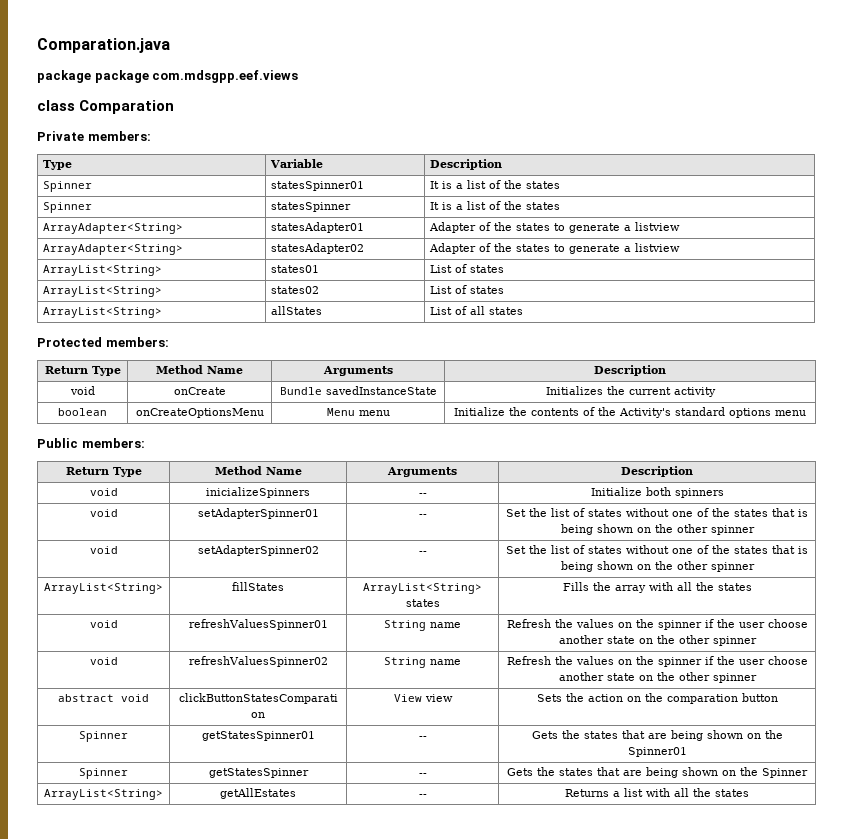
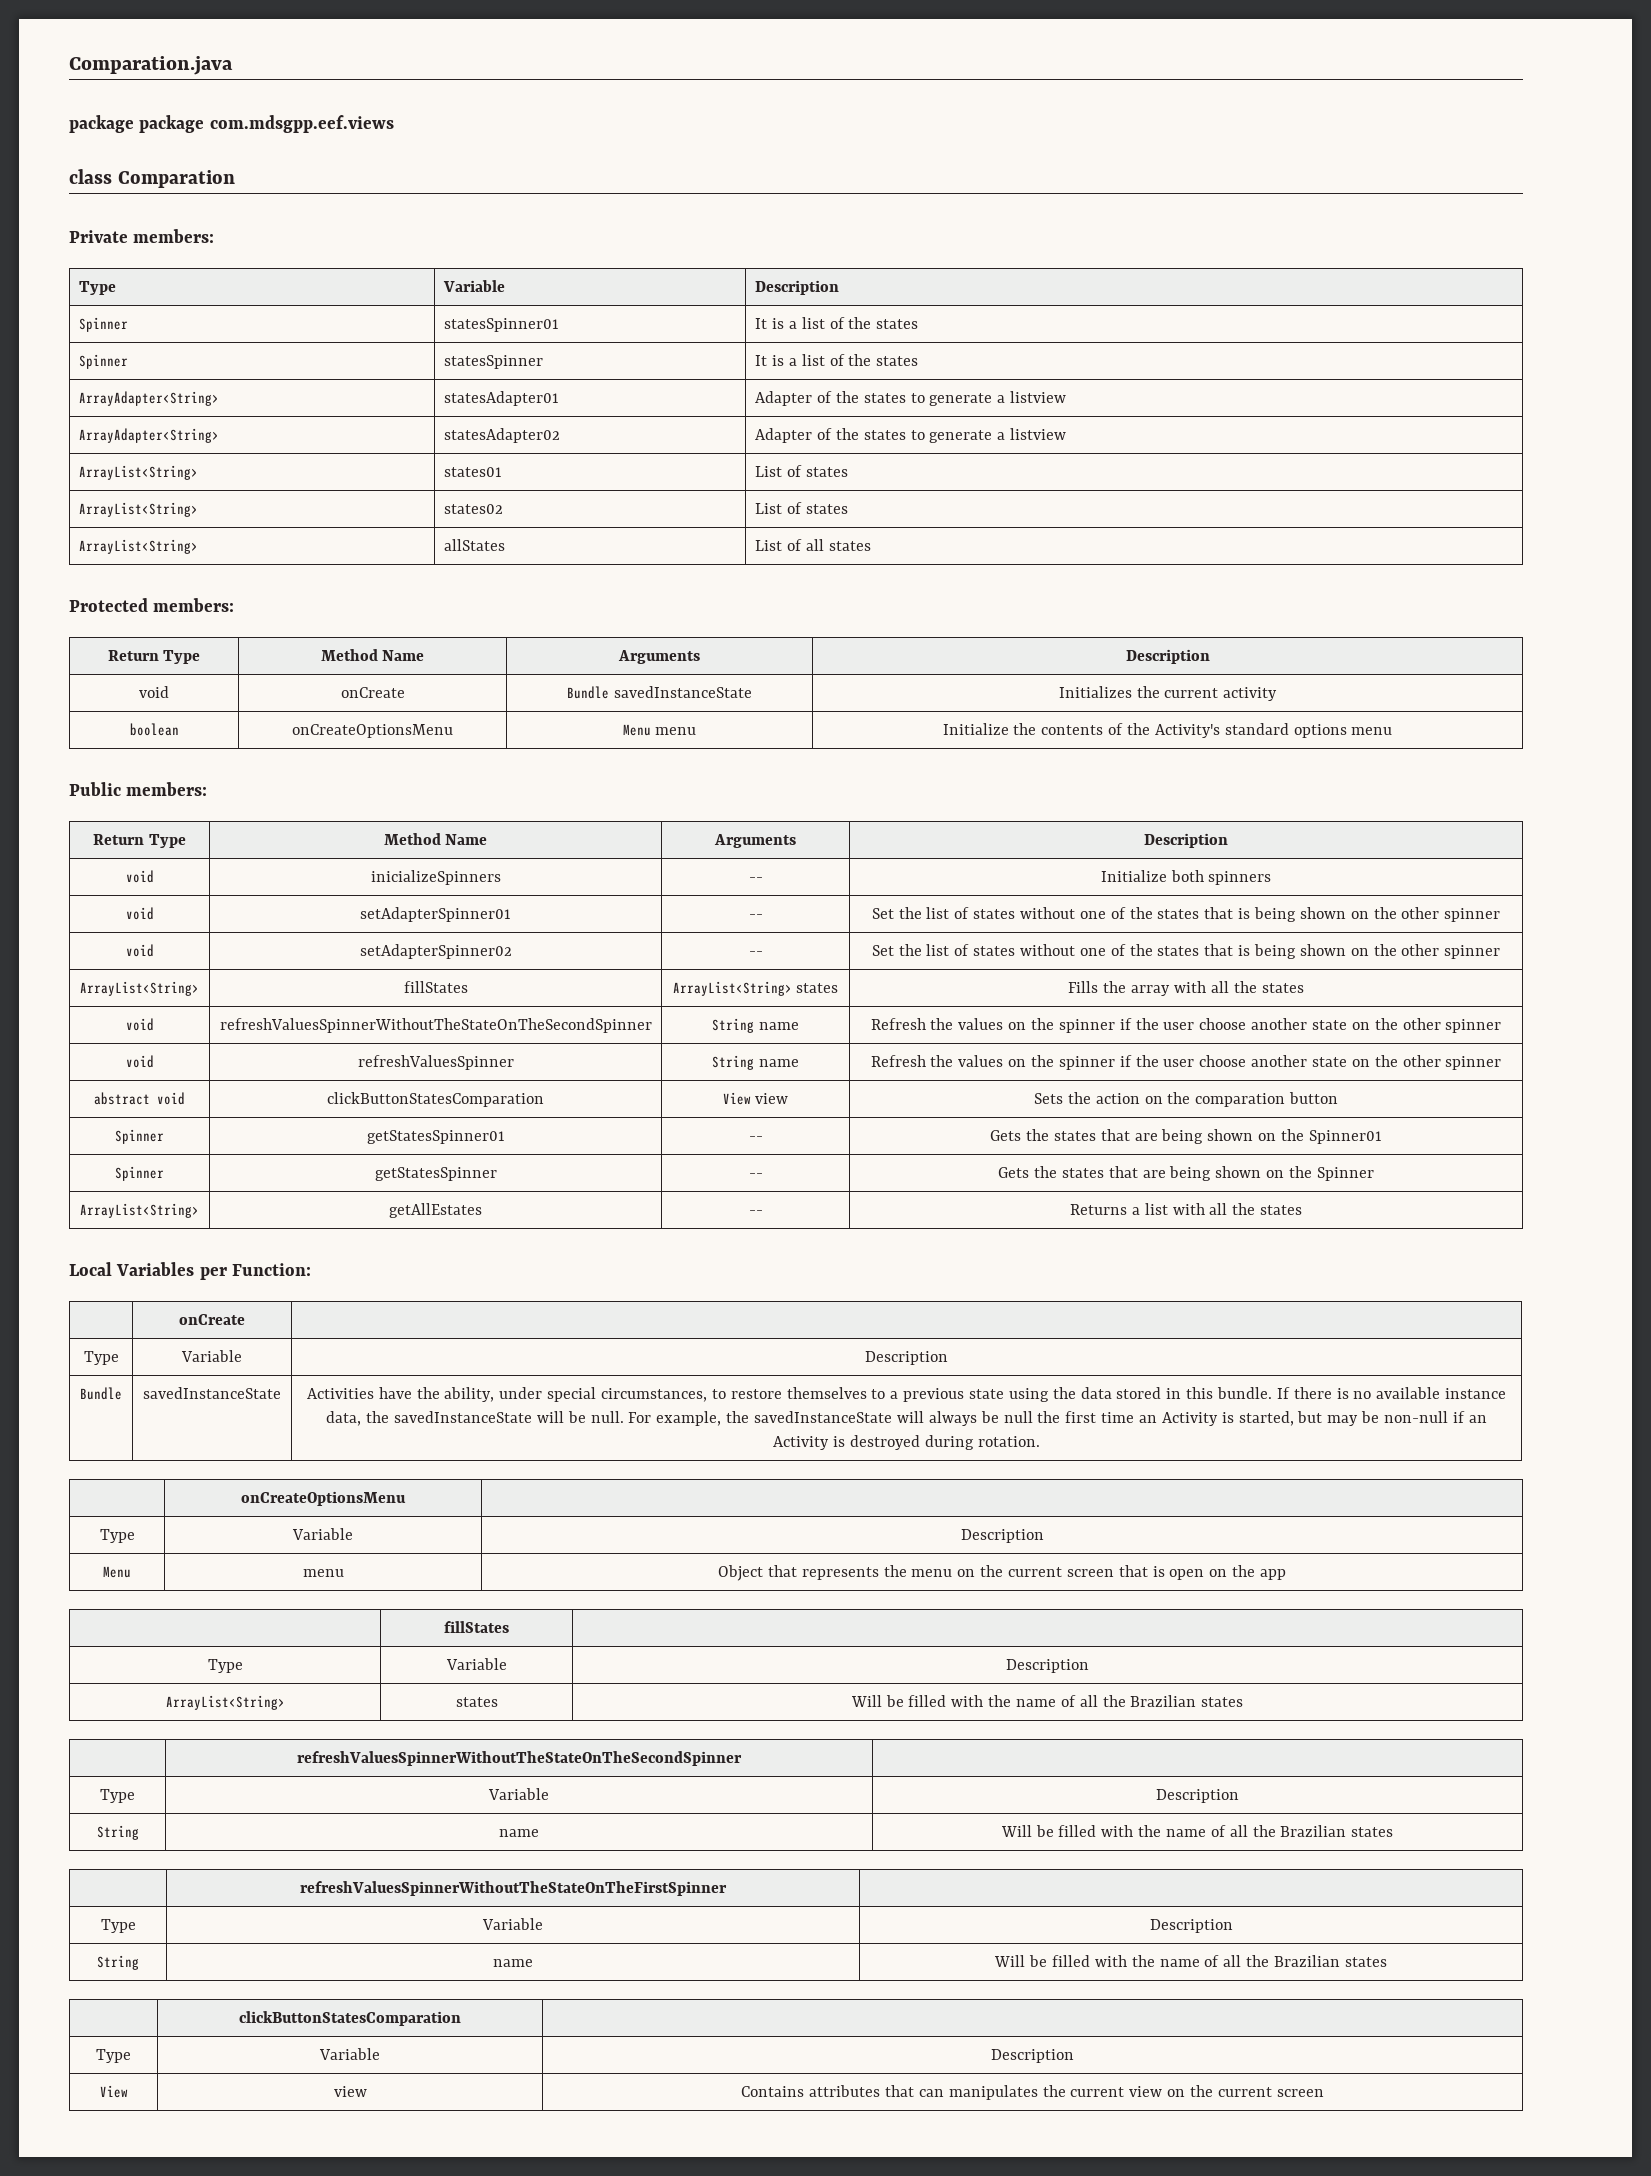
[188,619,328,630] refreshValuesSpinner01 -> [219,1018,652,1033] refreshValuesSpinnerWithoutTheStateOnTheSecondSpinner
[188,656,328,667] refreshValuesSpinner02 -> [357,1055,514,1070] refreshValuesSpinner
(749, 793) none -> [69,1262,312,1280] [179,1314,245,1325] [83,1351,119,1365] [181,1350,242,1362] [865,1351,948,1365] [80,1387,122,1400] [143,1387,281,1399] [306,1387,1507,1402] [326,1411,1487,1426] [773,1435,1040,1450] [241,1491,406,1506] [99,1529,135,1543] [292,1528,353,1540] [960,1529,1044,1543] [103,1566,131,1578] [302,1569,344,1577] [717,1565,1287,1581] [444,1621,509,1633] [207,1659,243,1673] [445,1658,507,1670] [1006,1659,1089,1673] [165,1695,285,1710] [455,1697,498,1707] [850,1695,1244,1707] [297,1751,742,1766] [100,1789,135,1803] [488,1788,549,1800] [1156,1789,1239,1803] [96,1825,139,1840] [499,1829,539,1837] [1000,1825,1394,1837] [300,1881,727,1896] [100,1919,136,1933] [482,1918,543,1930] [1149,1919,1233,1933] [97,1955,139,1970] [493,1959,533,1967] [994,1955,1387,1967] [239,2011,461,2026] [96,2049,131,2063] [319,2048,380,2060] [991,2049,1074,2063] [99,2085,128,2098] [333,2086,367,2097] [741,2085,1324,2100] // Local Variables per Function: // | onCreate | // Type | Variable | Description // Bundle | savedInstanceState | Activities have the ability, under special circumstances, to restore themselves to a previous state using the data stored in this bundle. If there is no available instance data, the savedInstanceState will be null. For example, the savedInstanceState will always be null the first time an Activity is started, but may be non-null if an Activity is destroyed during rotation. // | onCreateOptionsMenu | // Type | Variable | Description // Menu | menu | Object that represents the menu on the current screen that is open on the app // | fillStates | // Type | Variable | Description // ArrayList<String> | states | Will be filled with the name of all the Brazilian states // | refreshValuesSpinnerWithoutTheStateOnTheSecondSpinner | // Type | Variable | Description // String | name | Will be filled with the name of all the Brazilian states // | refreshValuesSpinnerWithoutTheStateOnTheFirstSpinner | // Type | Variable | Description // String | name | Will be filled with the name of all the Brazilian states // | clickButtonStatesComparation | // Type | Variable | Description // View | view | Contains attributes that can manipulates the current view on the current screen

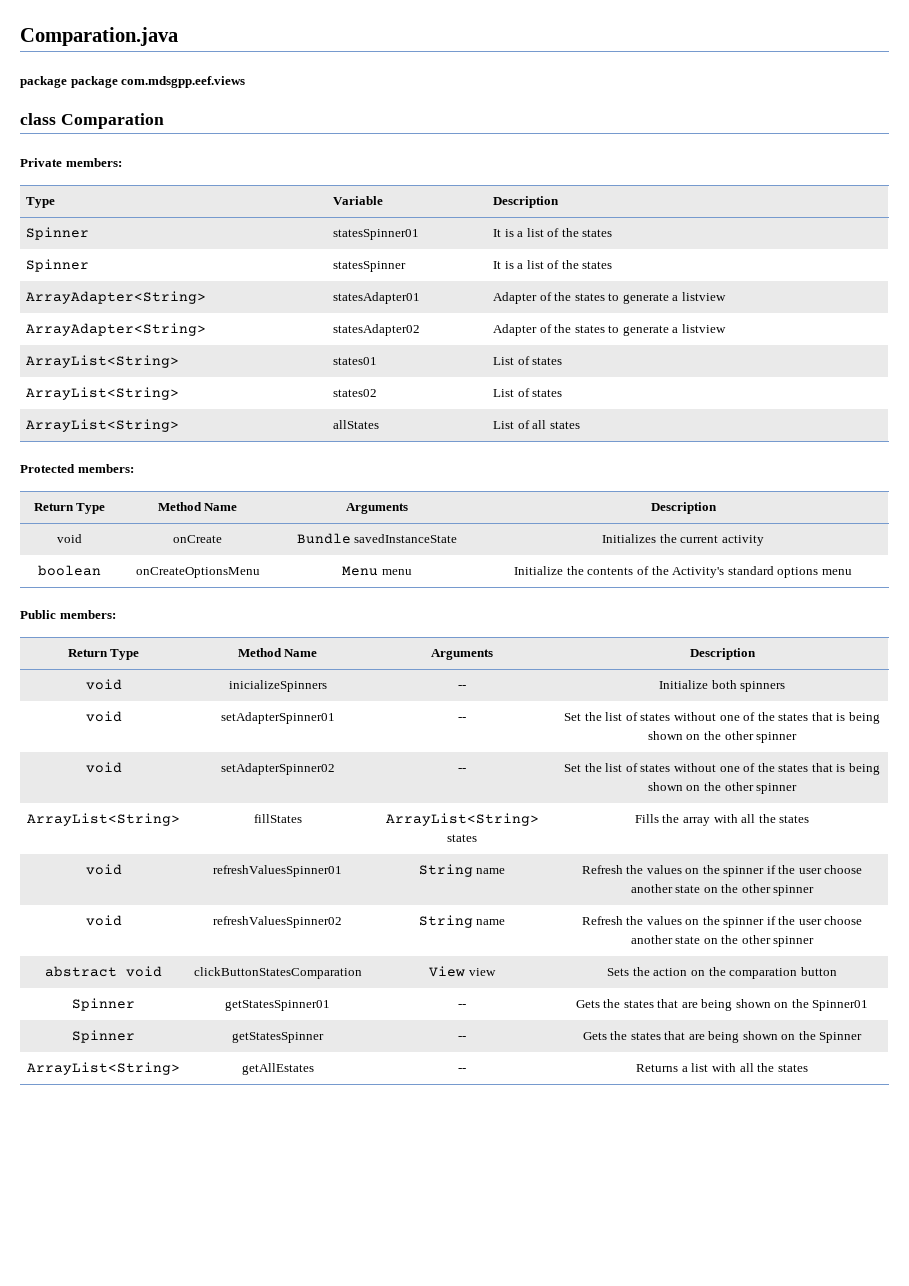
[219,1018,652,1033] refreshValuesSpinnerWithoutTheStateOnTheSecondSpinner -> [213,865,342,877] refreshValuesSpinner01
[357,1055,514,1070] refreshValuesSpinner -> [213,916,342,928] refreshValuesSpinner02
[69,1262,312,1280] [179,1314,245,1325] [83,1351,119,1365] [181,1350,242,1362] [865,1351,948,1365] [80,1387,122,1400] [143,1387,281,1399] [306,1387,1507,1402] [326,1411,1487,1426] [773,1435,1040,1450] [241,1491,406,1506] [99,1529,135,1543] [292,1528,353,1540] [960,1529,1044,1543] [103,1566,131,1578] [302,1569,344,1577] [717,1565,1287,1581] [444,1621,509,1633] [207,1659,243,1673] [445,1658,507,1670] [1006,1659,1089,1673] [165,1695,285,1710] [455,1697,498,1707] [850,1695,1244,1707] [297,1751,742,1766] [100,1789,135,1803] [488,1788,549,1800] [1156,1789,1239,1803] [96,1825,139,1840] [499,1829,539,1837] [1000,1825,1394,1837] [300,1881,727,1896] [100,1919,136,1933] [482,1918,543,1930] [1149,1919,1233,1933] [97,1955,139,1970] [493,1959,533,1967] [994,1955,1387,1967] [239,2011,461,2026] [96,2049,131,2063] [319,2048,380,2060] [991,2049,1074,2063] [99,2085,128,2098] [333,2086,367,2097] [741,2085,1324,2100] // Local Variables per Function: // | onCreate | // Type | Variable | Description // Bundle | savedInstanceState | Activities have the ability, under special circumstances, to restore themselves to a previous state using the data stored in this bundle. If there is no available instance data, the savedInstanceState will be null. For example, the savedInstanceState will always be null the first time an Activity is started, but may be non-null if an Activity is destroyed during rotation. // | onCreateOptionsMenu | // Type | Variable | Description // Menu | menu | Object that represents the menu on the current screen that is open on the app // | fillStates | // Type | Variable | Description // ArrayList<String> | states | Will be filled with the name of all the Brazilian states // | refreshValuesSpinnerWithoutTheStateOnTheSecondSpinner | // Type | Variable | Description // String | name | Will be filled with the name of all the Brazilian states // | refreshValuesSpinnerWithoutTheStateOnTheFirstSpinner | // Type | Variable | Description // String | name | Will be filled with the name of all the Brazilian states // | clickButtonStatesComparation | // Type | Variable | Description // View | view | Contains attributes that can manipulates the current view on the current screen -> (808, 1068) none

